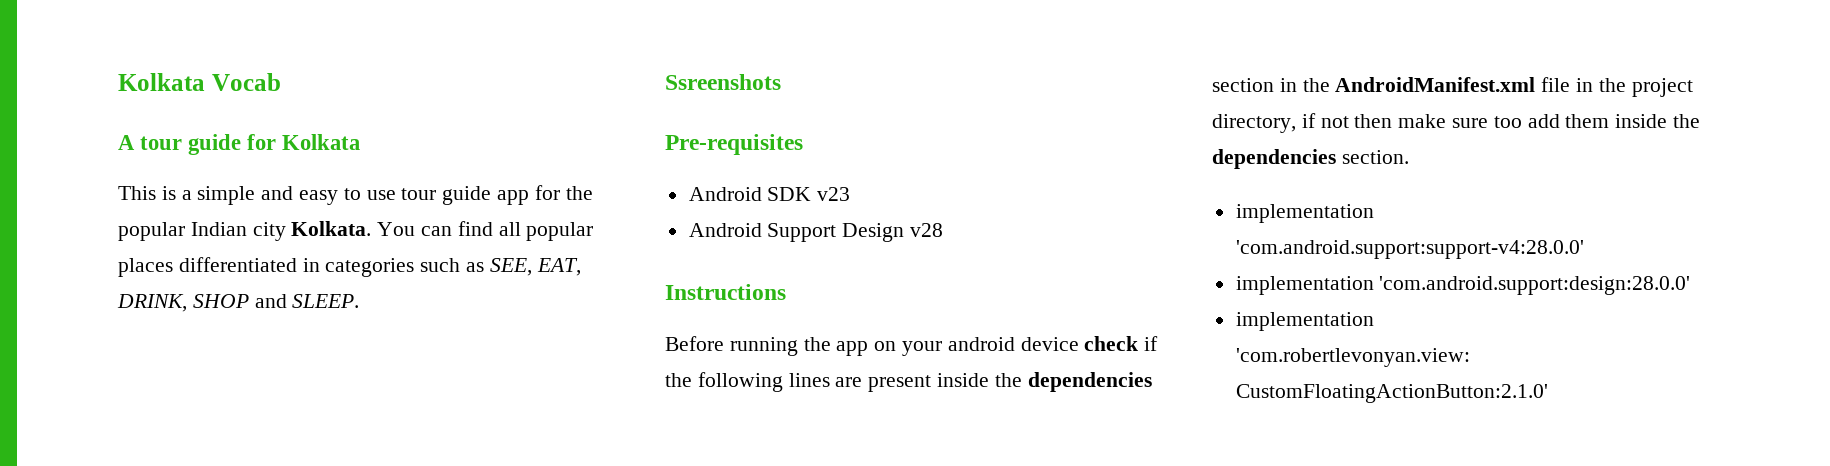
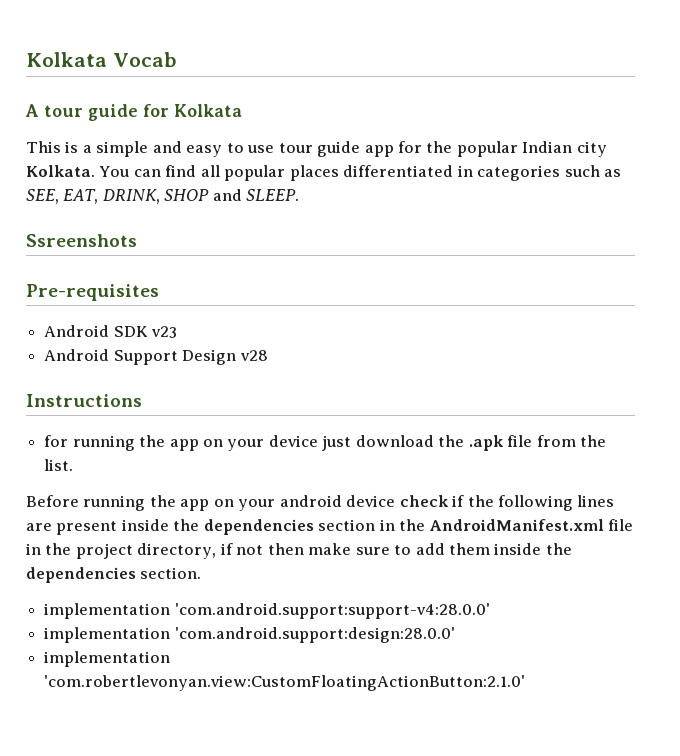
(786, 292) none -> [44,435,607,451] [44,459,74,471] // for running the app on your device just download the .apk file from the list.
[1493,116,1522,128] too -> [394,545,412,555] to

